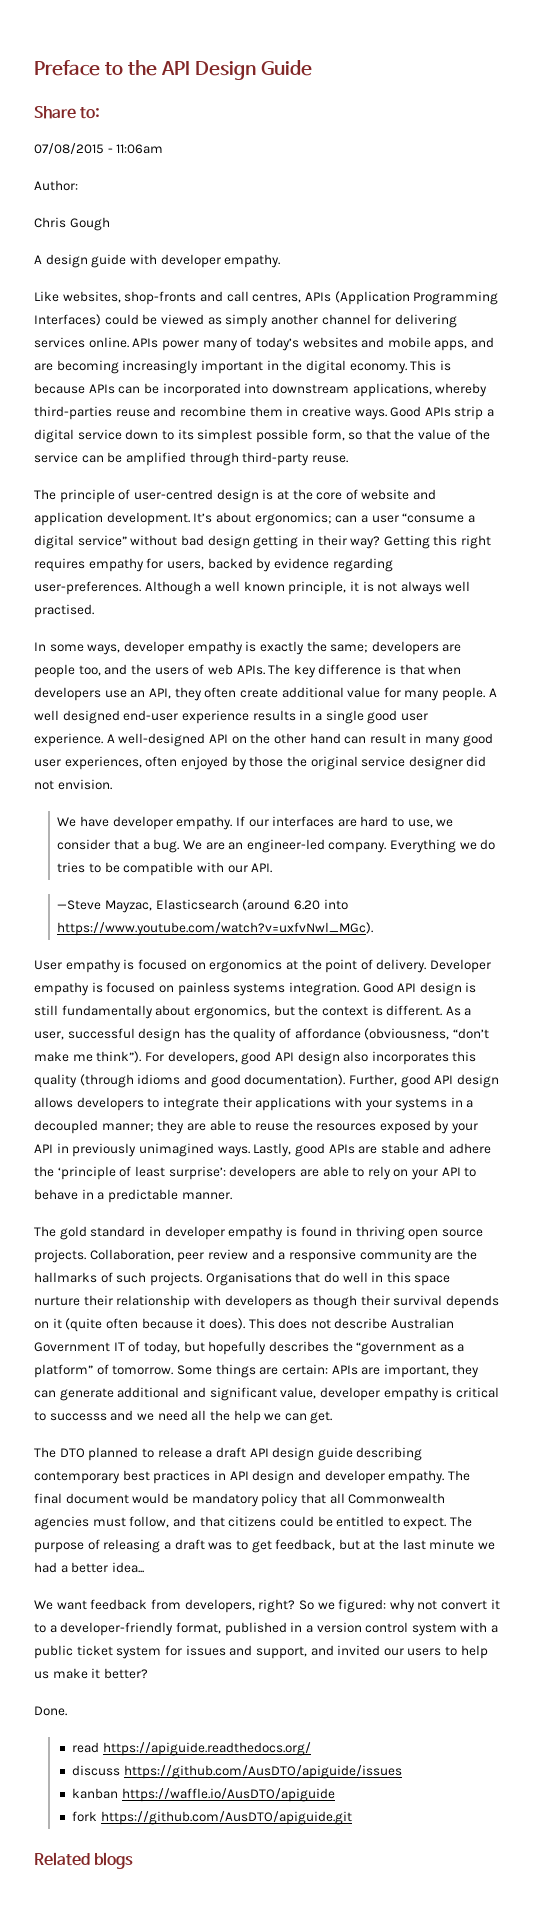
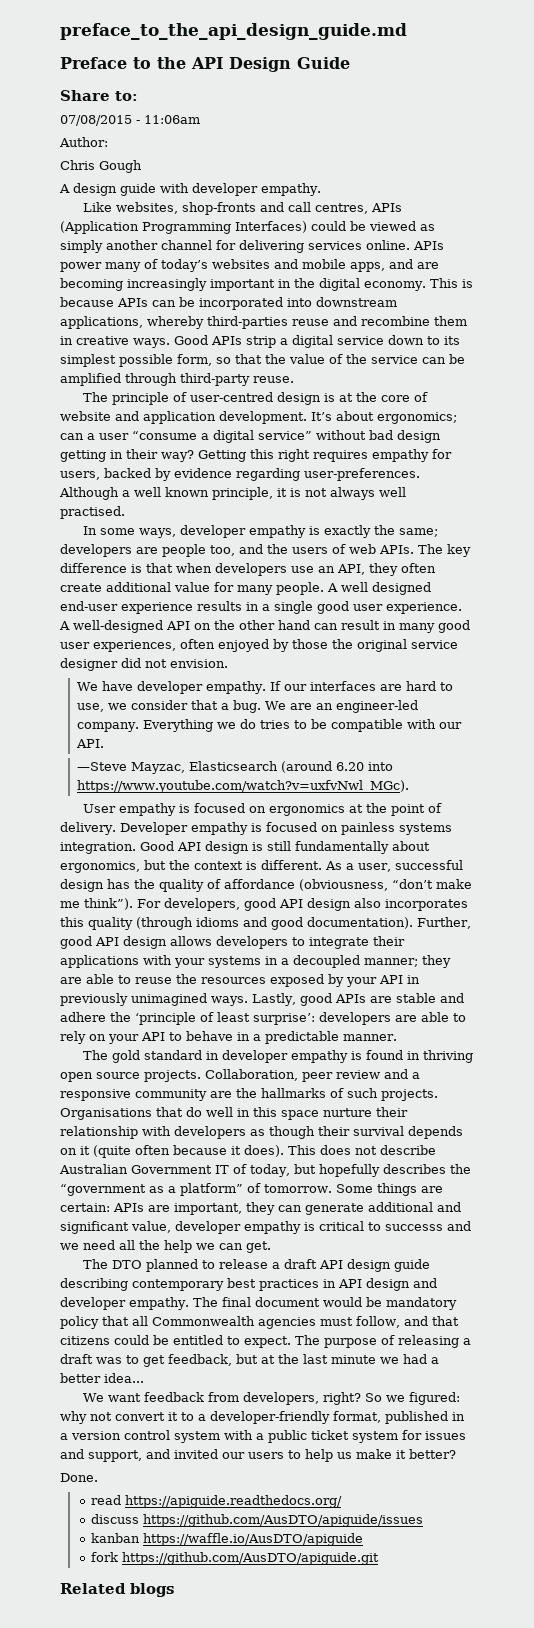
(34, 68) none -> [60,23,407,40] preface_to_the_api_design_guide.md //

